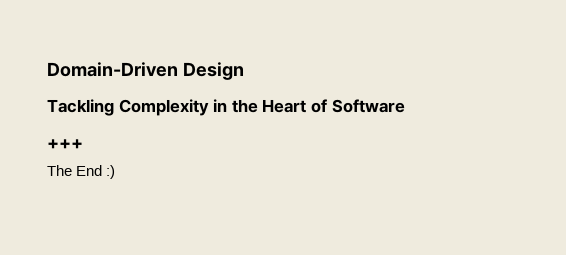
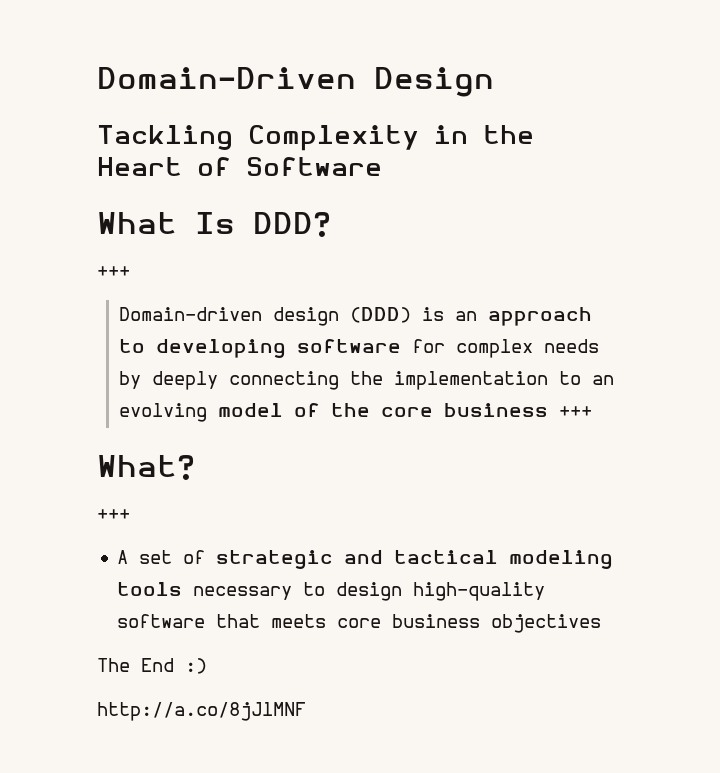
[47,139,83,149] +++ -> [97,212,331,237] [97,266,130,277] [118,307,592,326] [118,339,599,358] [118,371,614,390] [118,403,592,422] [97,455,195,480] [97,509,130,520] [117,550,614,569] [117,582,546,601] [117,614,602,633] What Is DDD? // +++ // Domain-driven design (DDD) is an approach to developing software for complex needs by deeply connecting the implementation to an evolving model of the core business +++ // What? // +++ // A set of strategic and tactical modeling tools necessary to design high-quality software that meets core business objectives
(116, 172) none -> [97,702,306,721] // http://a.co/8jJlMNF

